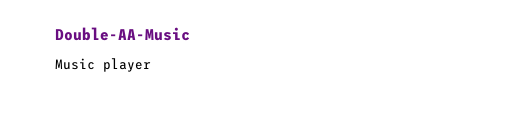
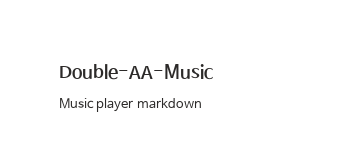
(151, 65) none -> [136,98,202,109] markdown

